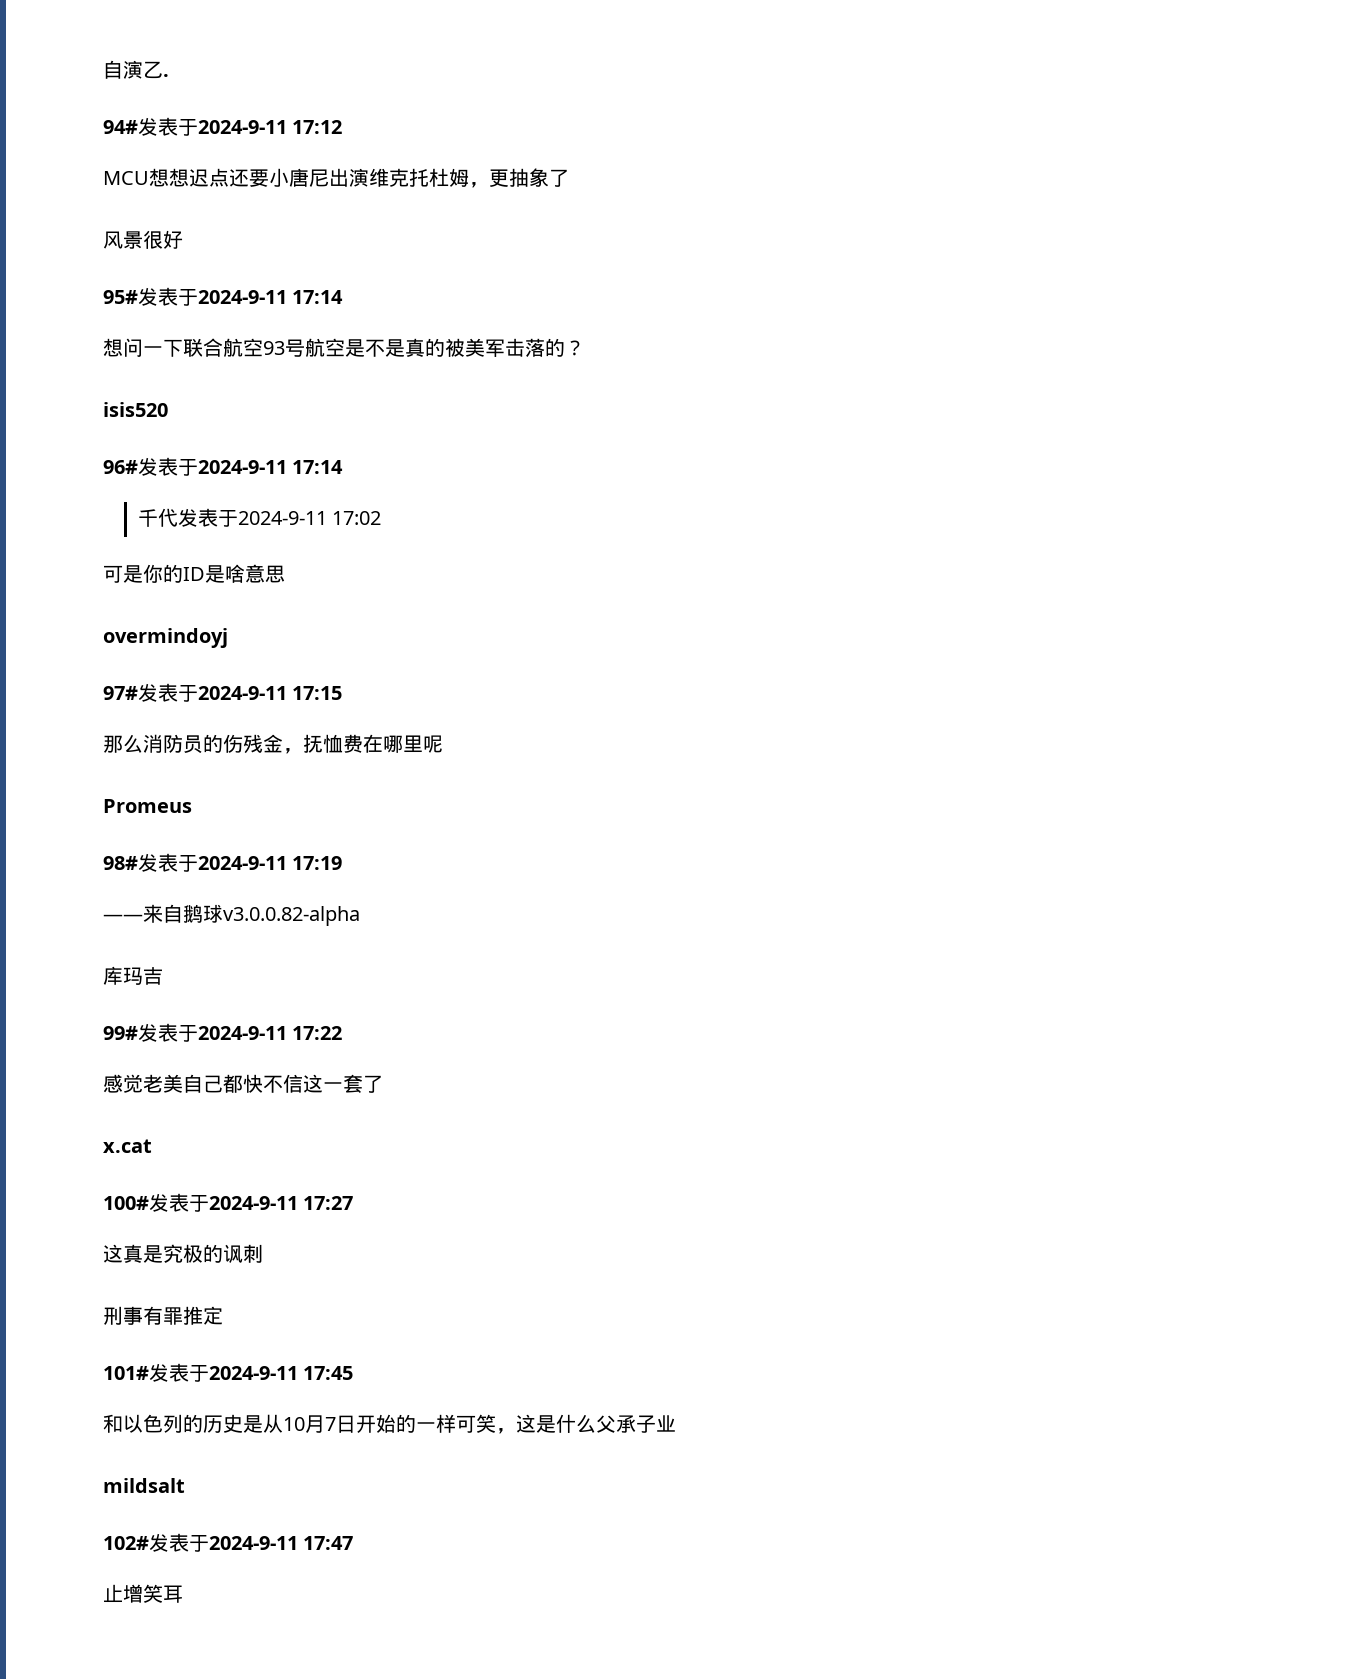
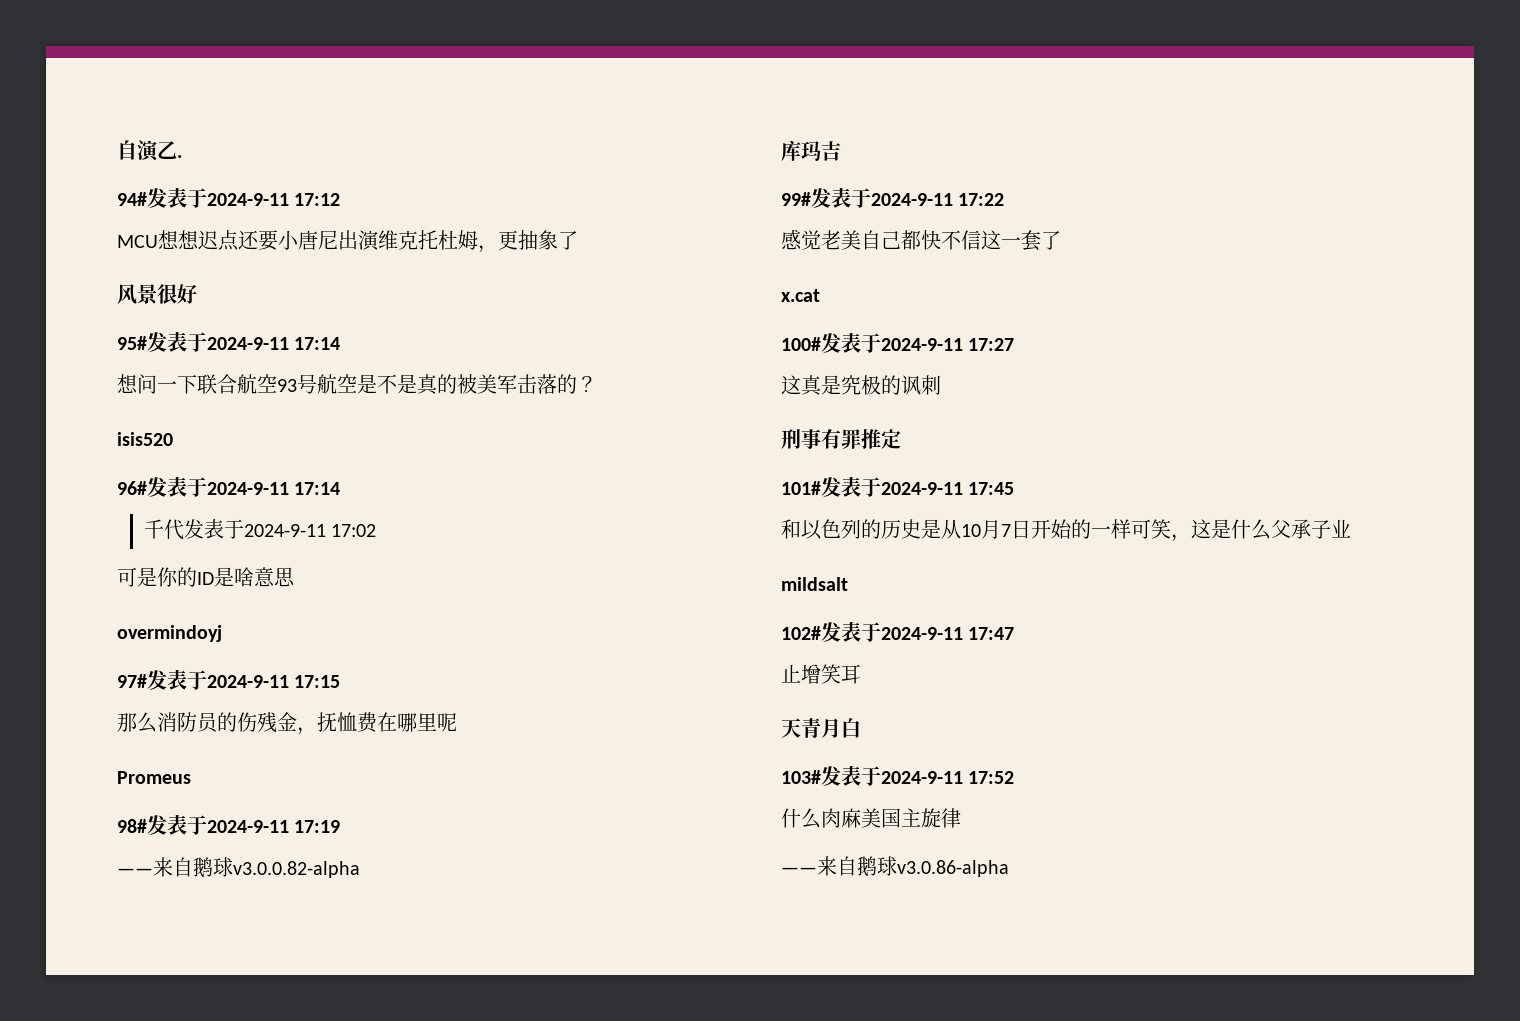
(183, 1594) none -> [781,718,861,738] [781,766,1015,786] [781,808,961,829] [781,856,1009,877] // 天青月白 // 103#发表于2024-9-11 17:52 // 什么肉麻美国主旋律 // ——来自鹅球v3.0.86-alpha

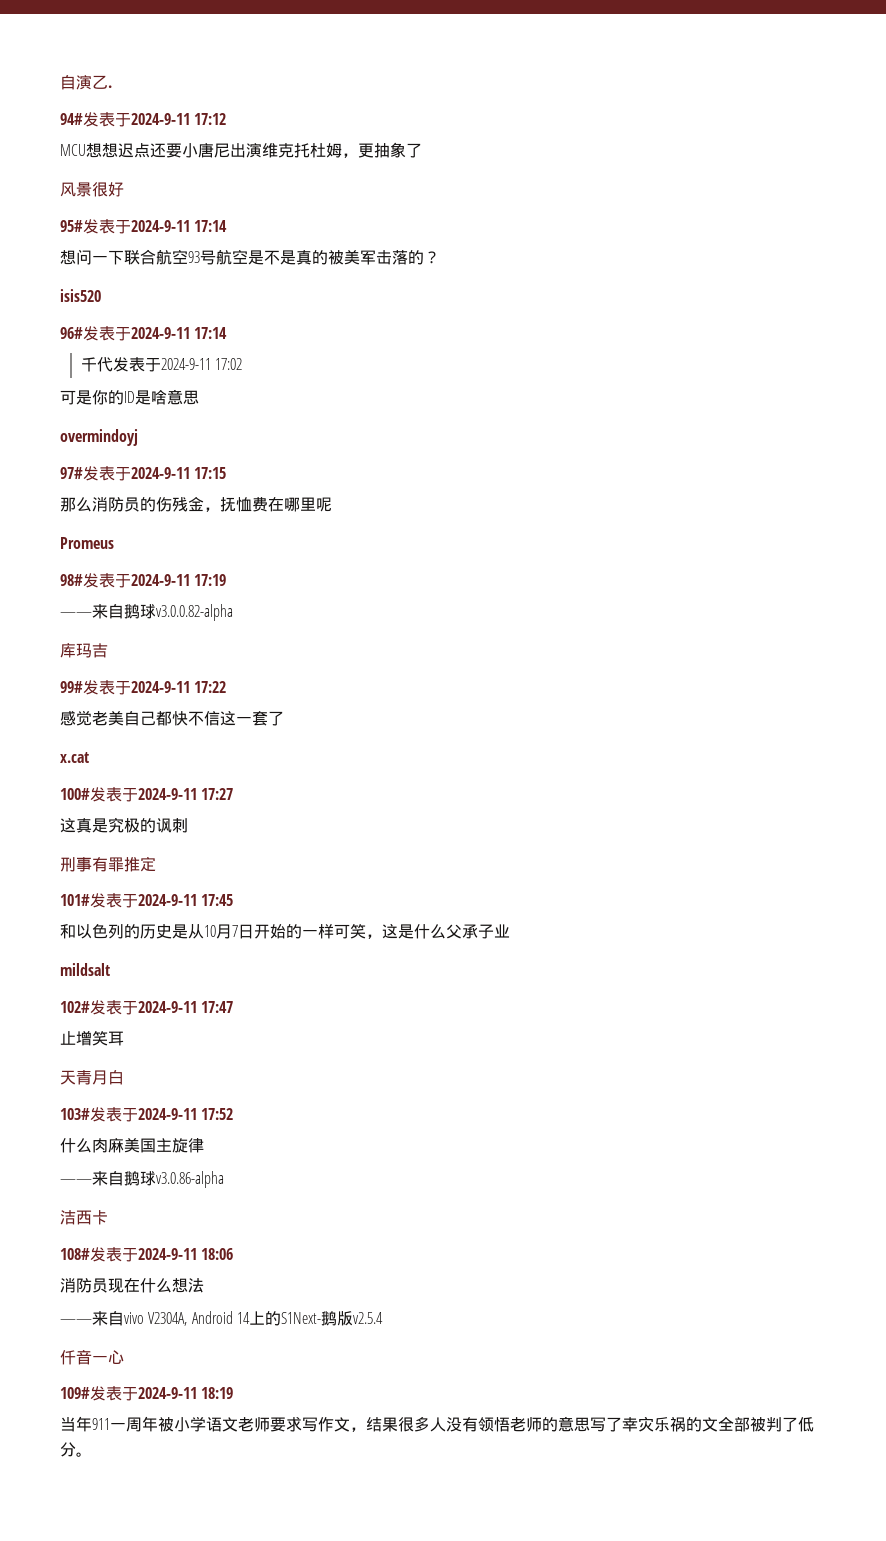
(1009, 868) none -> [60,1210,108,1225] [60,1247,234,1262] [60,1278,204,1293] [60,1311,383,1326] [60,1349,124,1365] [60,1386,234,1401] [60,1416,814,1432] [60,1442,92,1457] // 洁西卡 // 108#发表于2024-9-11 18:06 // 消防员现在什么想法 // ——来自vivo V2304A, Android 14上的S1Next-鹅版v2.5.4 // 仟音一心 // 109#发表于2024-9-11 18:19 // 当年911一周年被小学语文老师要求写作文，结果很多人没有领悟老师的意思写了幸灾乐祸的文全部被判了低分。

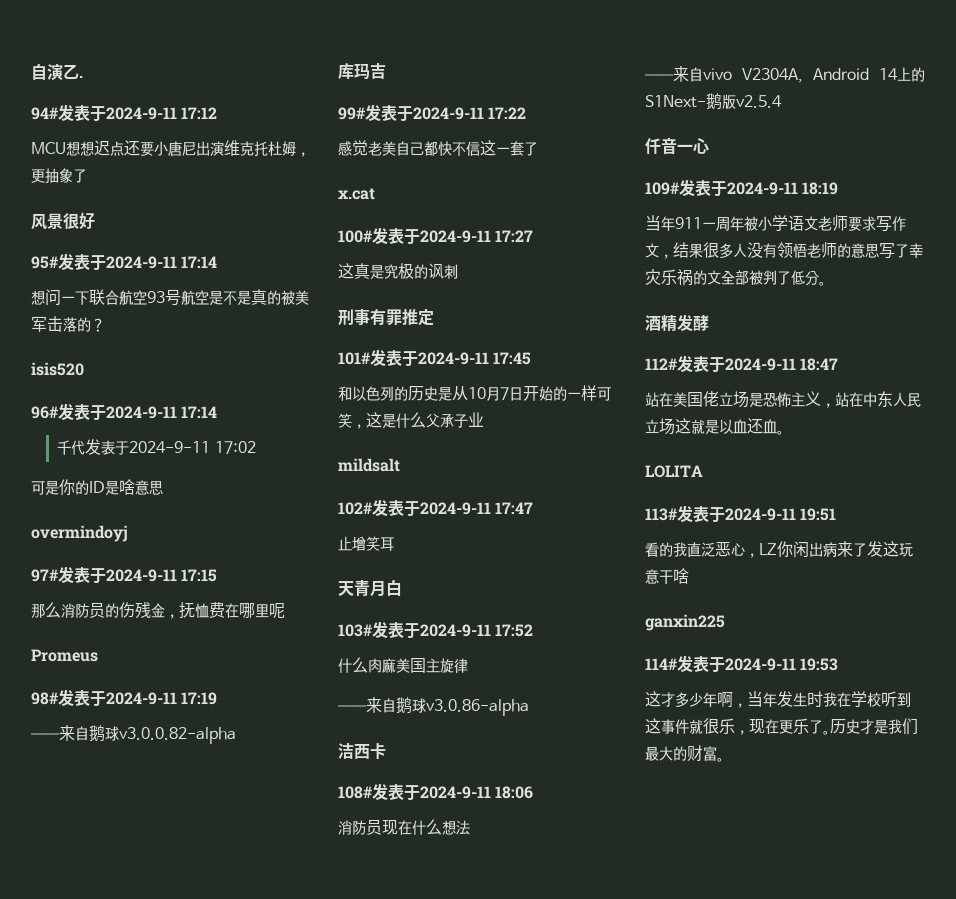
(92, 1454) none -> [645,314,709,332] [645,355,839,373] [645,391,921,408] [645,418,784,435] [645,465,703,478] [645,505,837,523] [645,541,913,558] [645,568,689,584] [645,614,725,631] [645,655,839,673] [645,691,911,708] [645,718,918,735] [645,745,724,762] // 酒精发酵 // 112#发表于2024-9-11 18:47 // 站在美国佬立场是恐怖主义，站在中东人民立场这就是以血还血。 // LOLITA // 113#发表于2024-9-11 19:51 // 看的我直泛恶心，LZ你闲出病来了发这玩意干啥 // ganxin225 // 114#发表于2024-9-11 19:53 // 这才多少年啊，当年发生时我在学校听到这事件就很乐，现在更乐了。历史才是我们最大的财富。

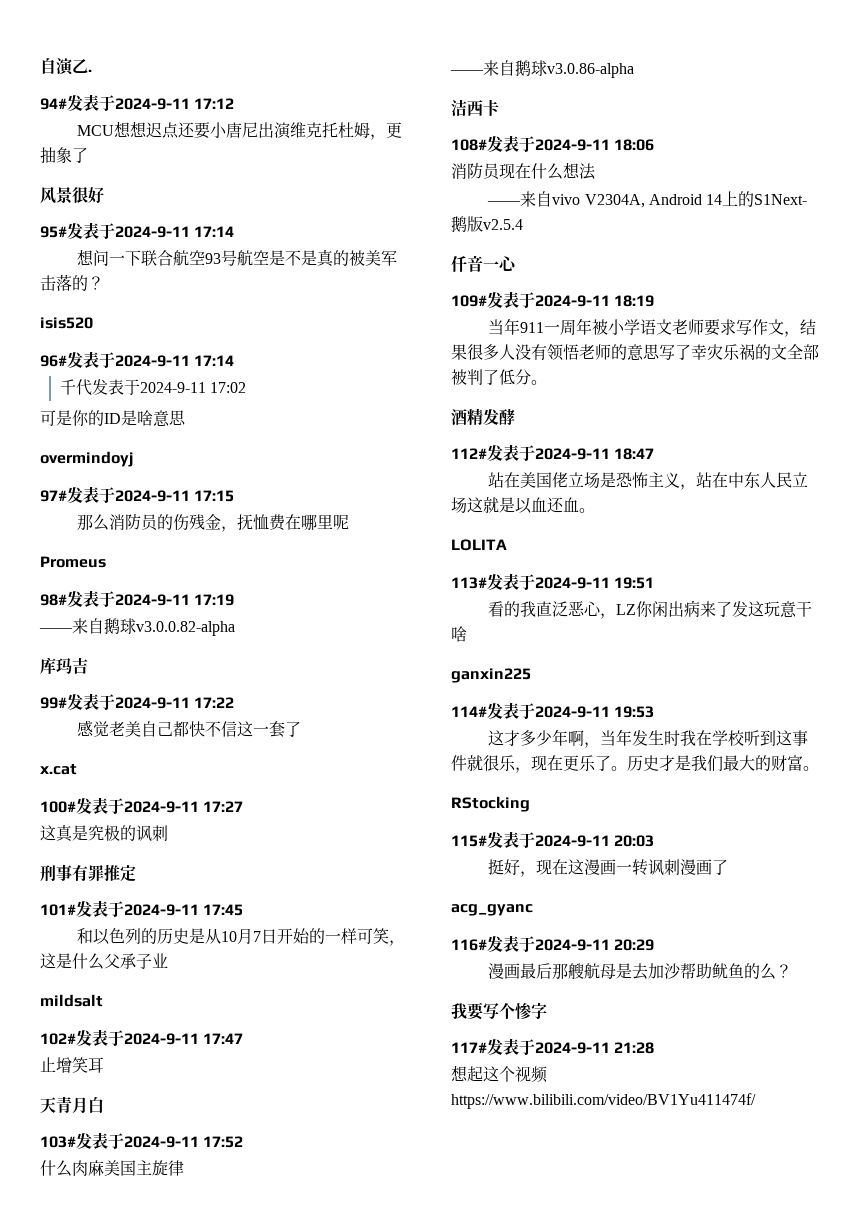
(724, 759) none -> [451,796,530,812] [451,831,655,848] [488,859,729,877] [451,904,533,916] [451,935,655,952] [488,963,793,980] [451,1002,547,1020] [451,1038,655,1055] [451,1065,548,1083] [451,1093,756,1109] // RStocking // 115#发表于2024-9-11 20:03 // 挺好，现在这漫画一转讽刺漫画了 // acg_gyanc // 116#发表于2024-9-11 20:29 // 漫画最后那艘航母是去加沙帮助鱿鱼的么？ // 我要写个惨字 // 117#发表于2024-9-11 21:28 // 想起这个视频https://www.bilibili.com/video/BV1Yu411474f/

